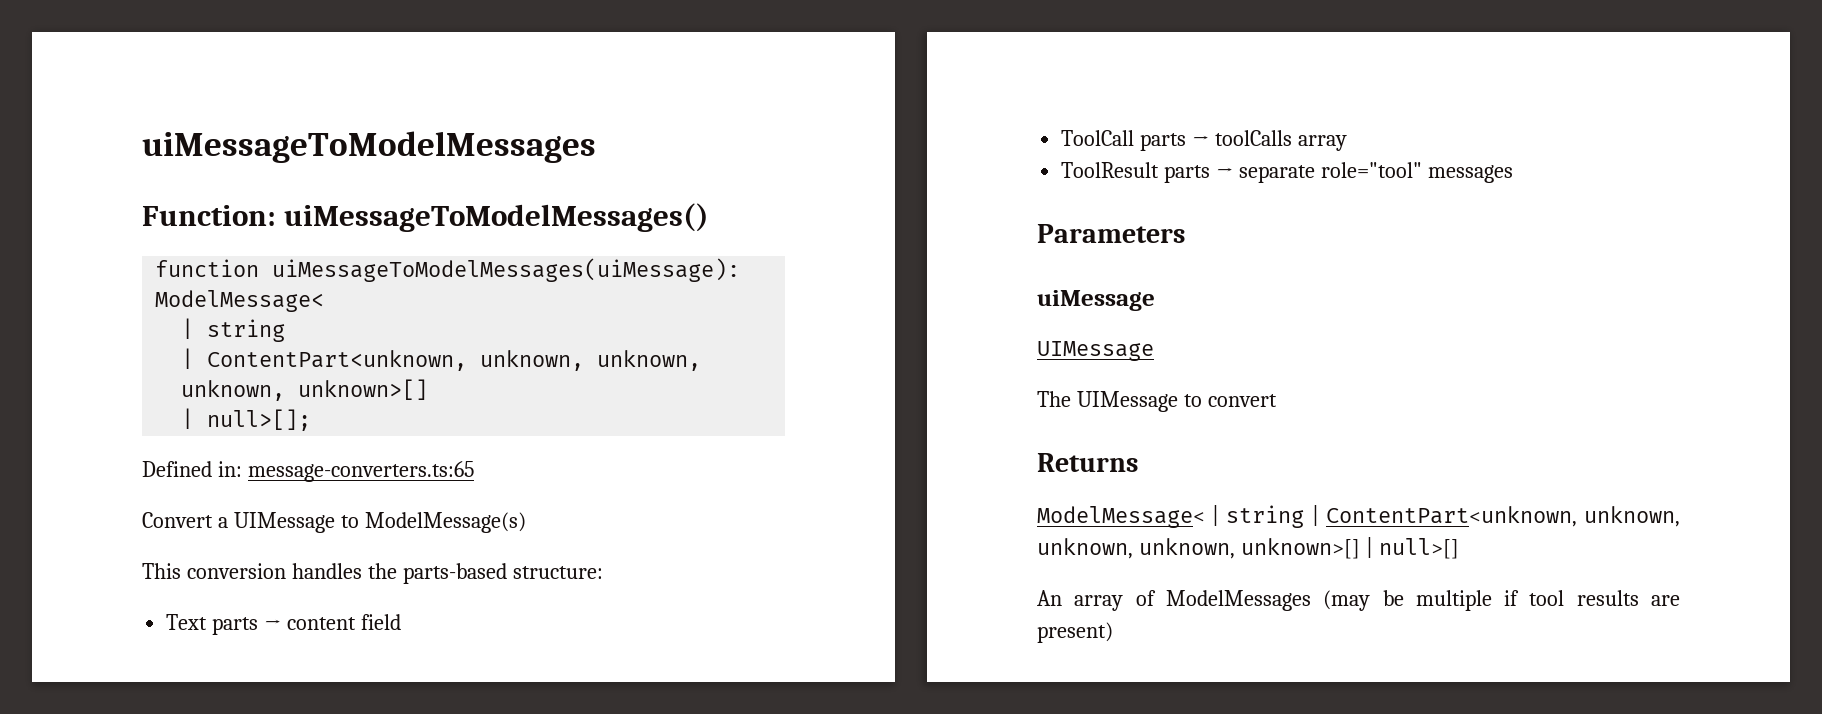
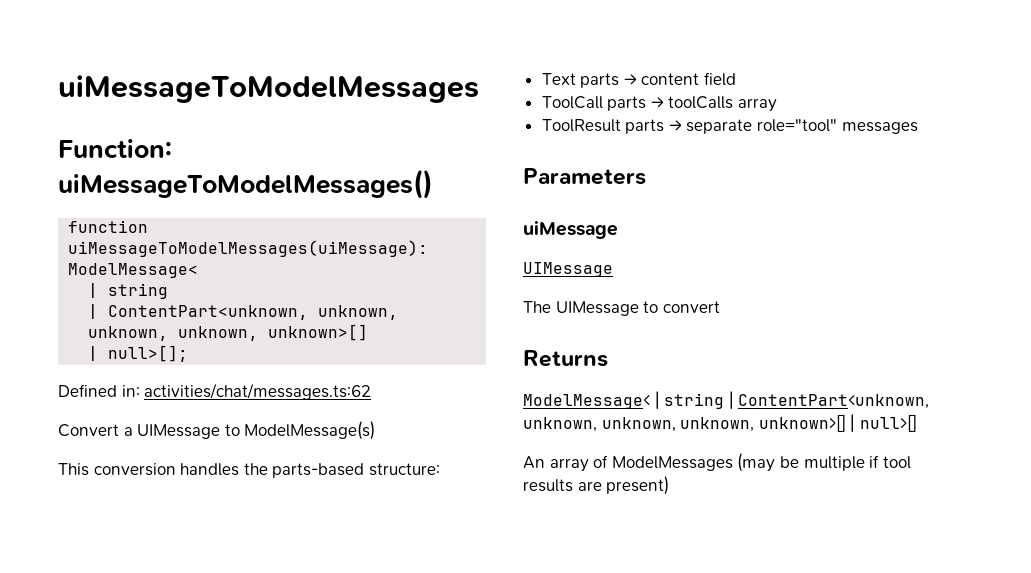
[247,461,474,482] message-converters.ts:65 -> [144,383,372,400] activities/chat/messages.ts:62

